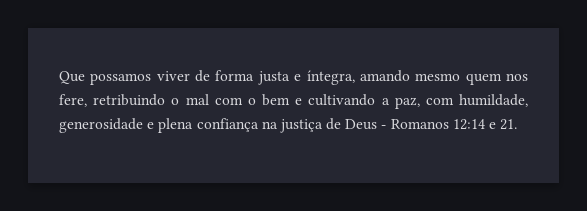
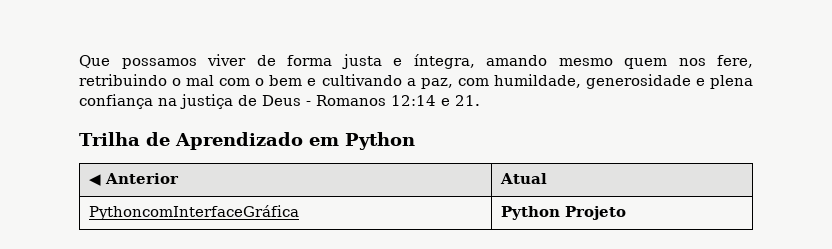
(518, 124) none -> [79,132,415,150] [89,173,180,186] [500,173,548,184] [89,205,300,220] [501,206,627,220] // Trilha de Aprendizado em Python // ◀ Anterior | Atual // PythoncomInterfaceGráfica | Python Projeto

